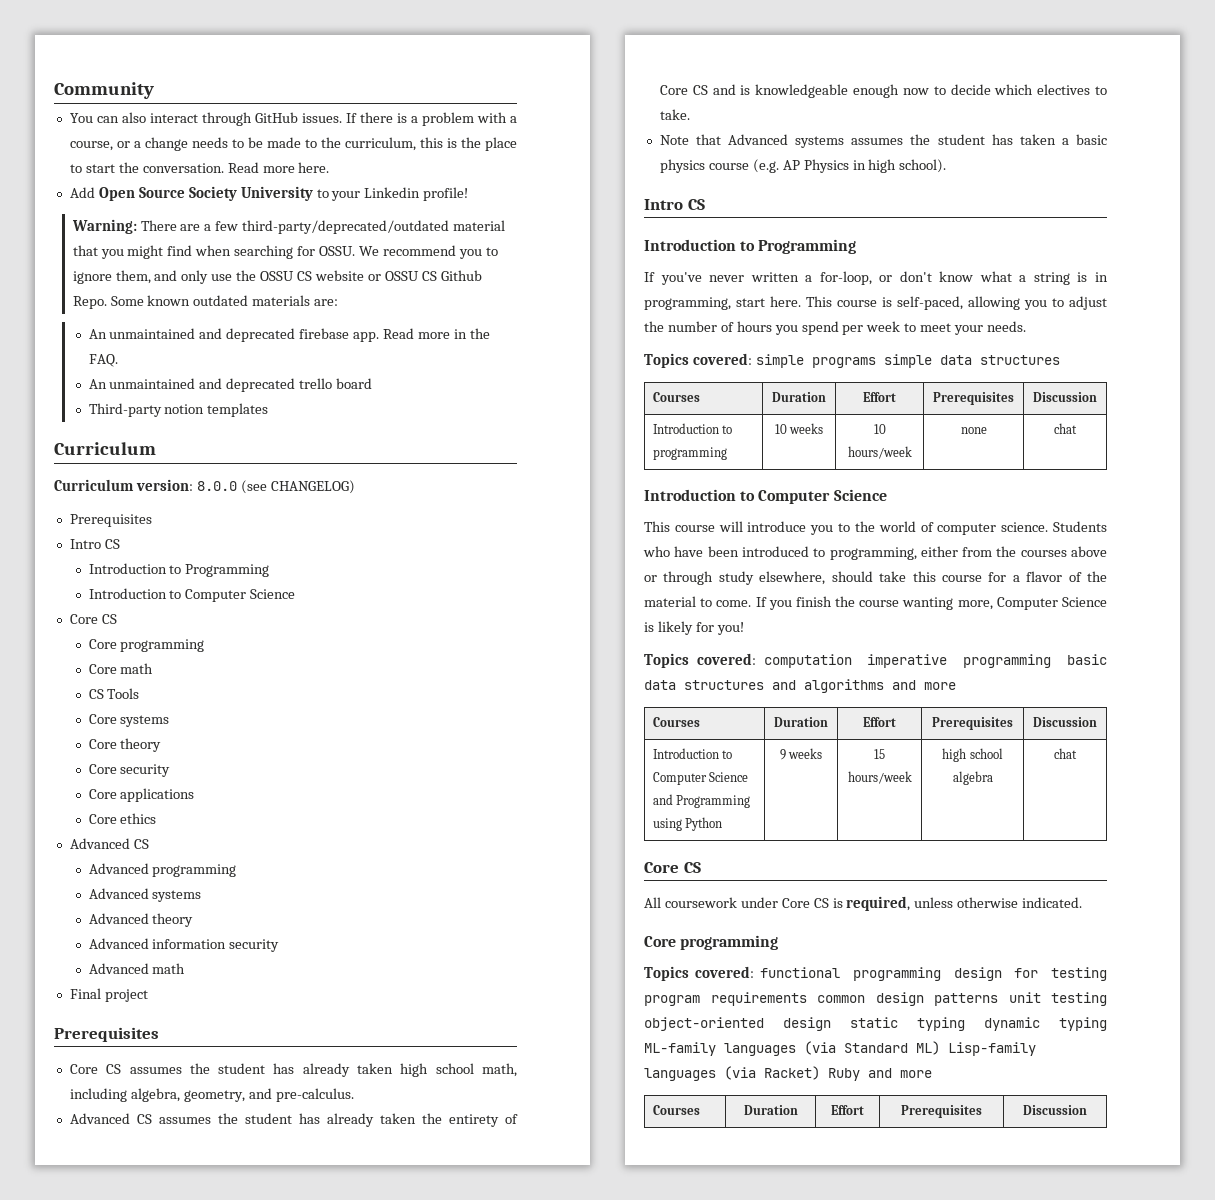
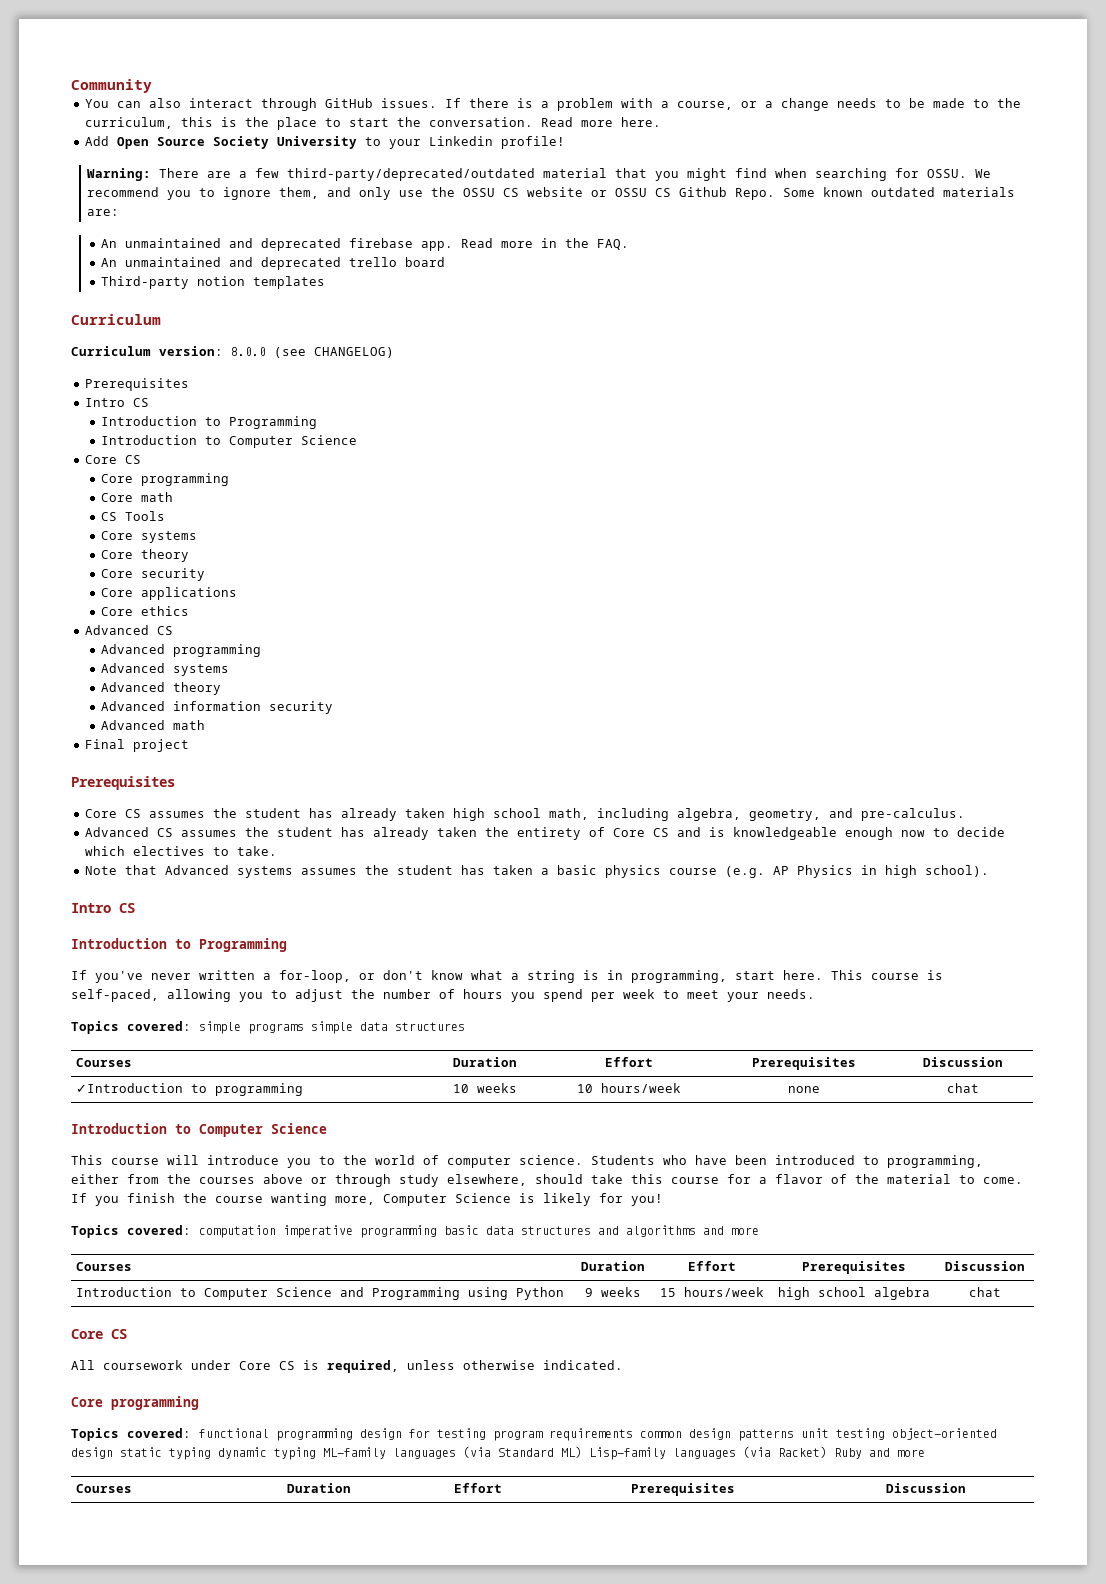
[652,423,719,434] Introduction -> [76,1083,184,1093] ✓Introduction

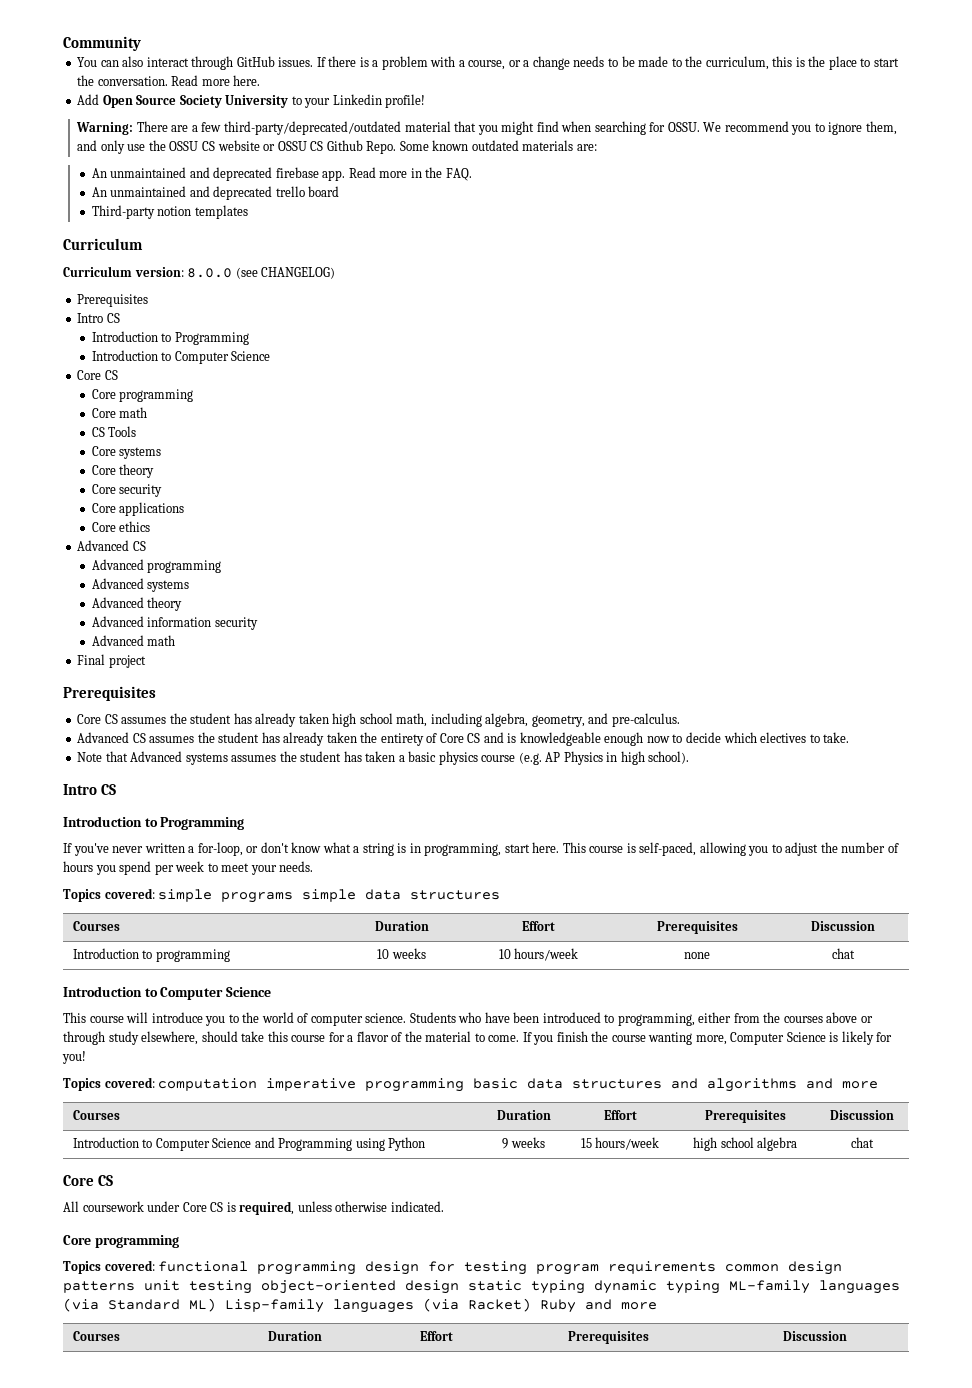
[76,1083,184,1093] ✓Introduction -> [72,948,139,959] Introduction

